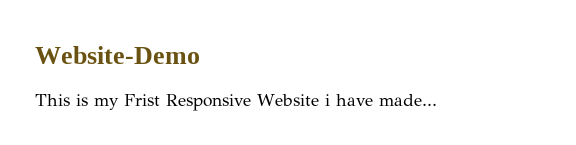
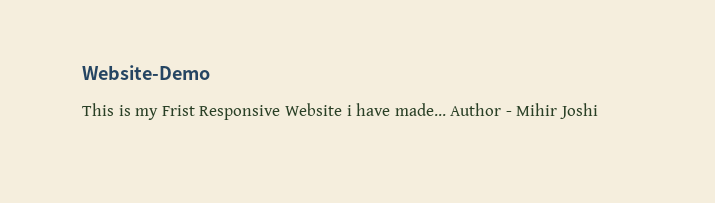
(437, 100) none -> [450,103,599,119] Author - Mihir Joshi

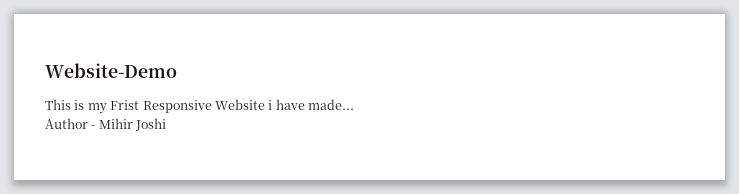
(446, 109) none -> (354, 104) //

